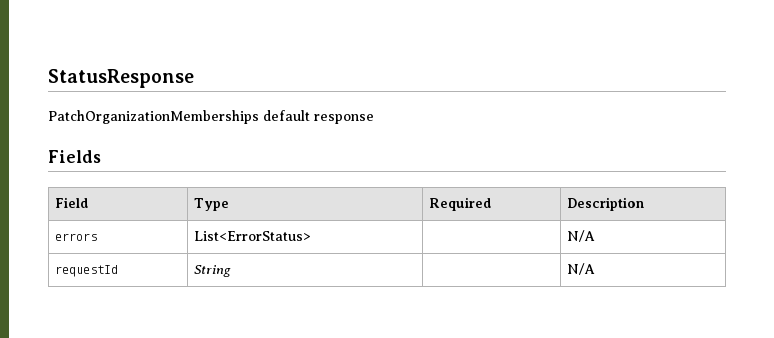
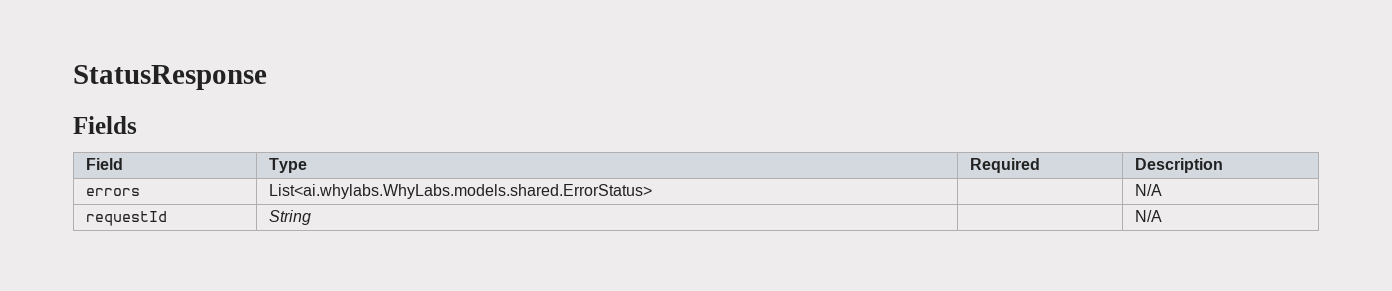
[48,110,374,124] // PatchOrganizationMemberships default response -> (267, 77) none
[194,231,312,241] List<ErrorStatus> -> [268,184,652,199] List<ai.whylabs.WhyLabs.models.shared.ErrorStatus>

